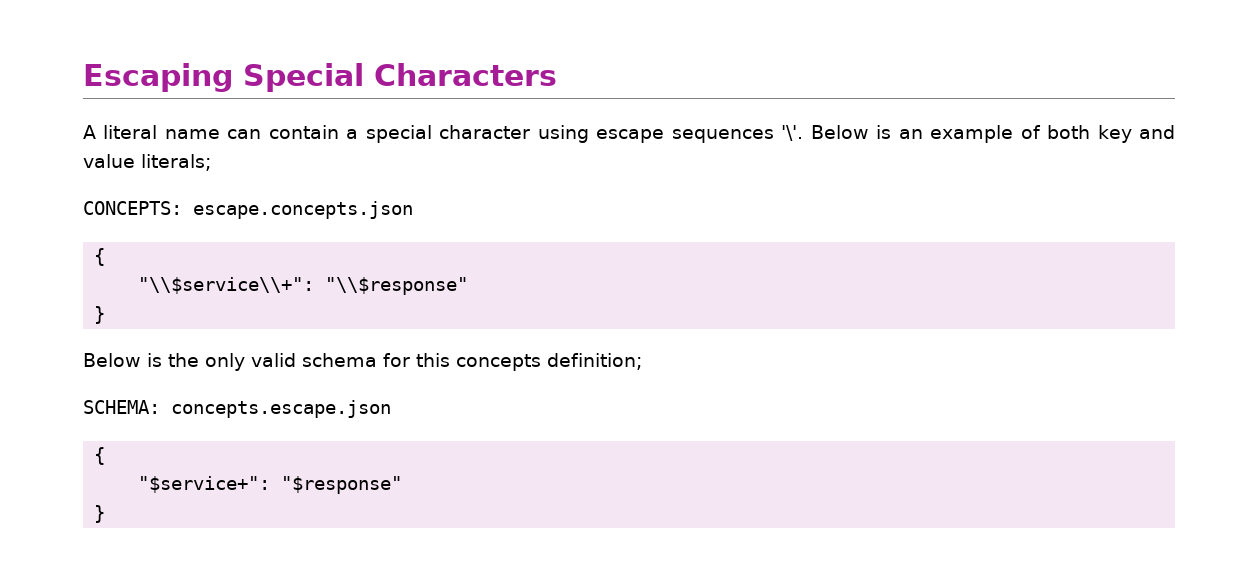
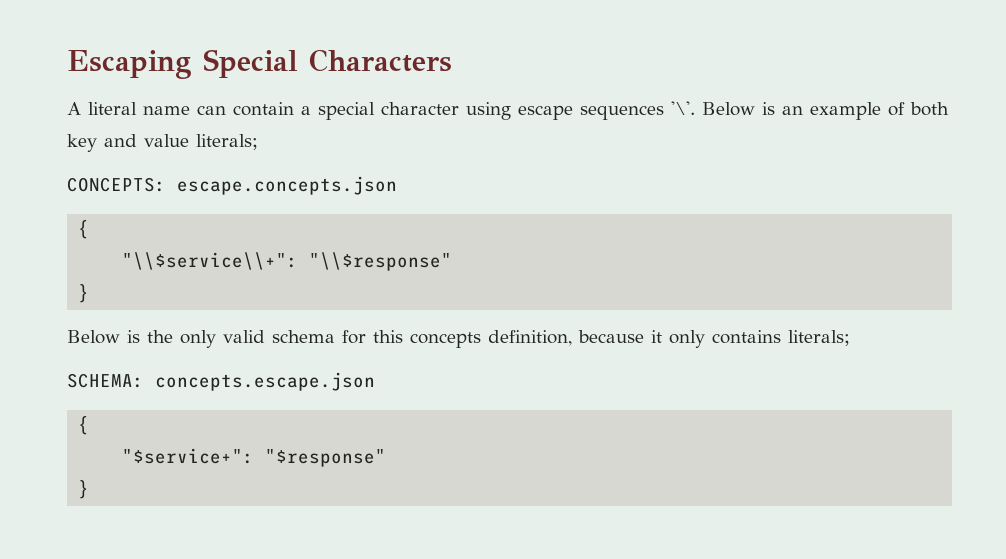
[547,353,642,370] definition; -> [488,330,850,348] definition, because it only contains literals;

